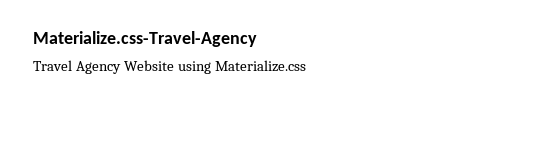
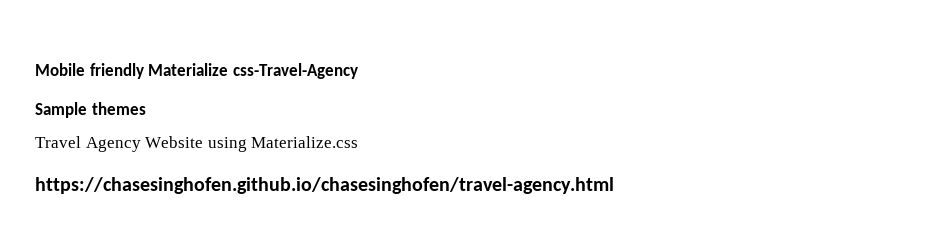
[33,31,257,47] Materialize.css-Travel-Agency -> [35,63,358,79] [35,102,146,118] Mobile friendly Materialize css-Travel-Agency // Sample themes
(306, 66) none -> [35,177,614,194] // https://chasesinghofen.github.io/chasesinghofen/travel-agency.html

